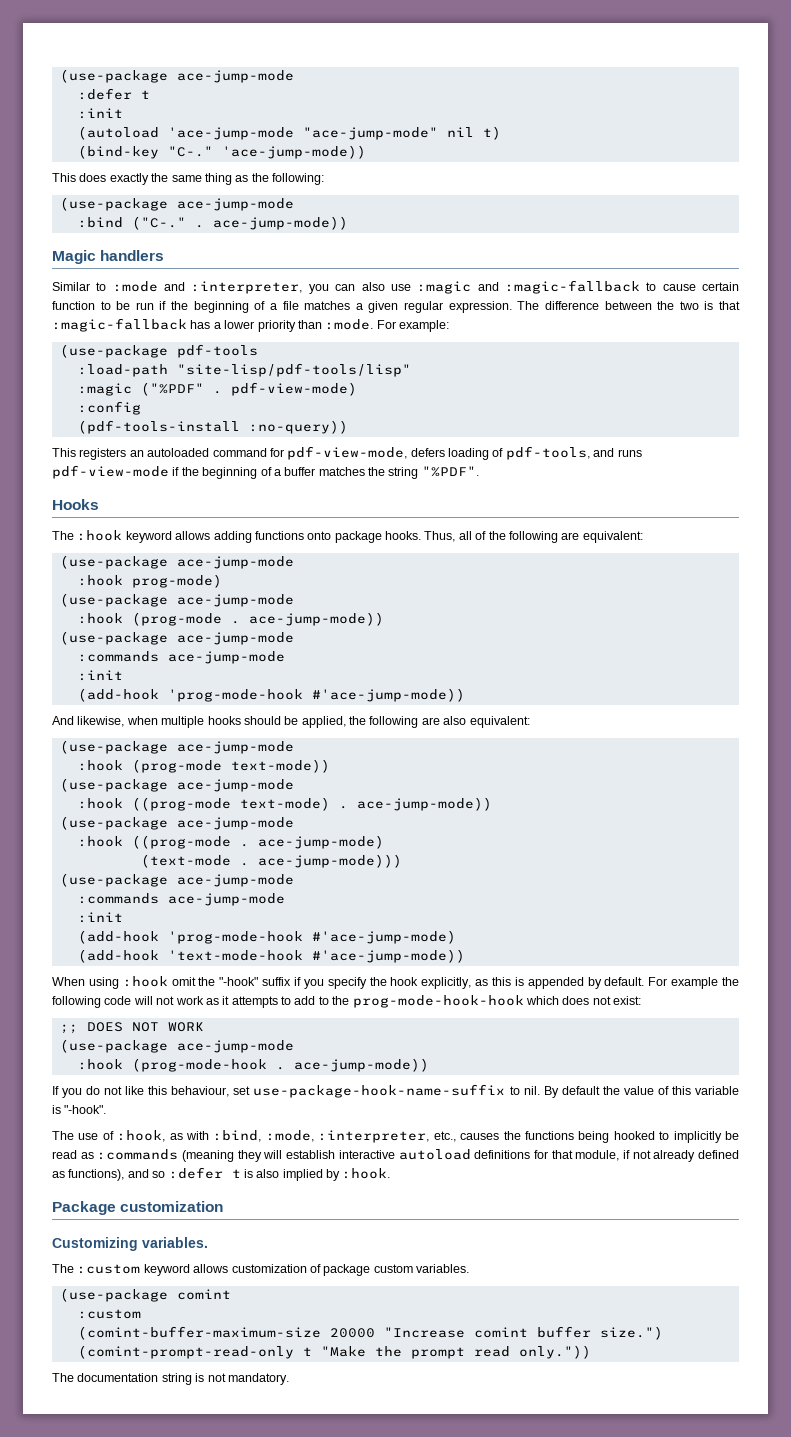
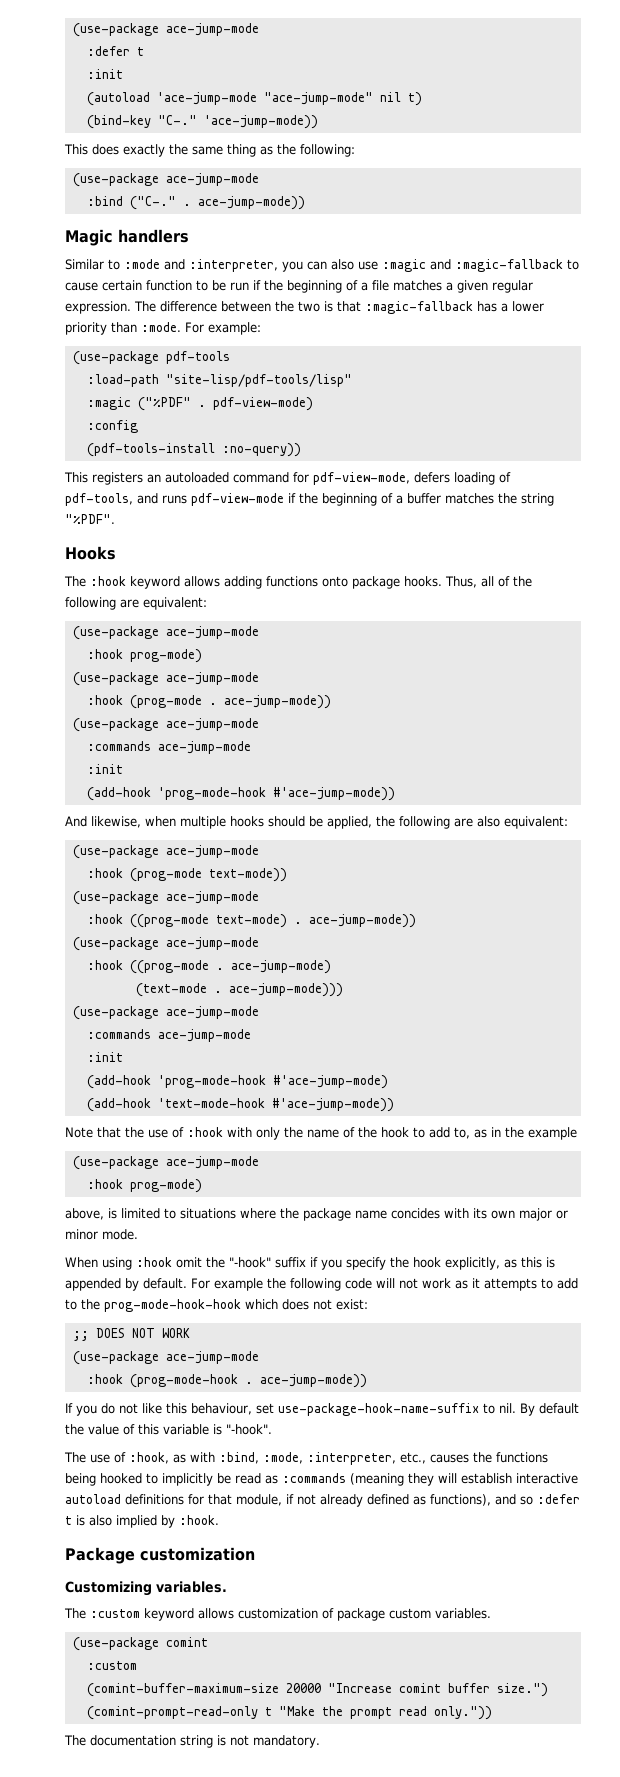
(465, 956) none -> [65,1127,577,1140] [72,1156,259,1170] [86,1179,202,1193] [65,1208,568,1221] [65,1229,138,1240] // Note that the use of :hook with only the name of the hook to add to, as in the example // (use-package ace-jump-mode // :hook prog-mode) // above, is limited to situations where the package name concides with its own major or minor mode.

